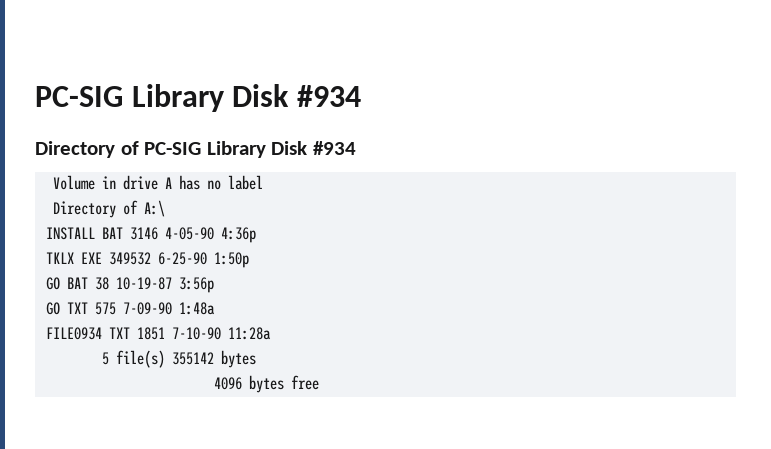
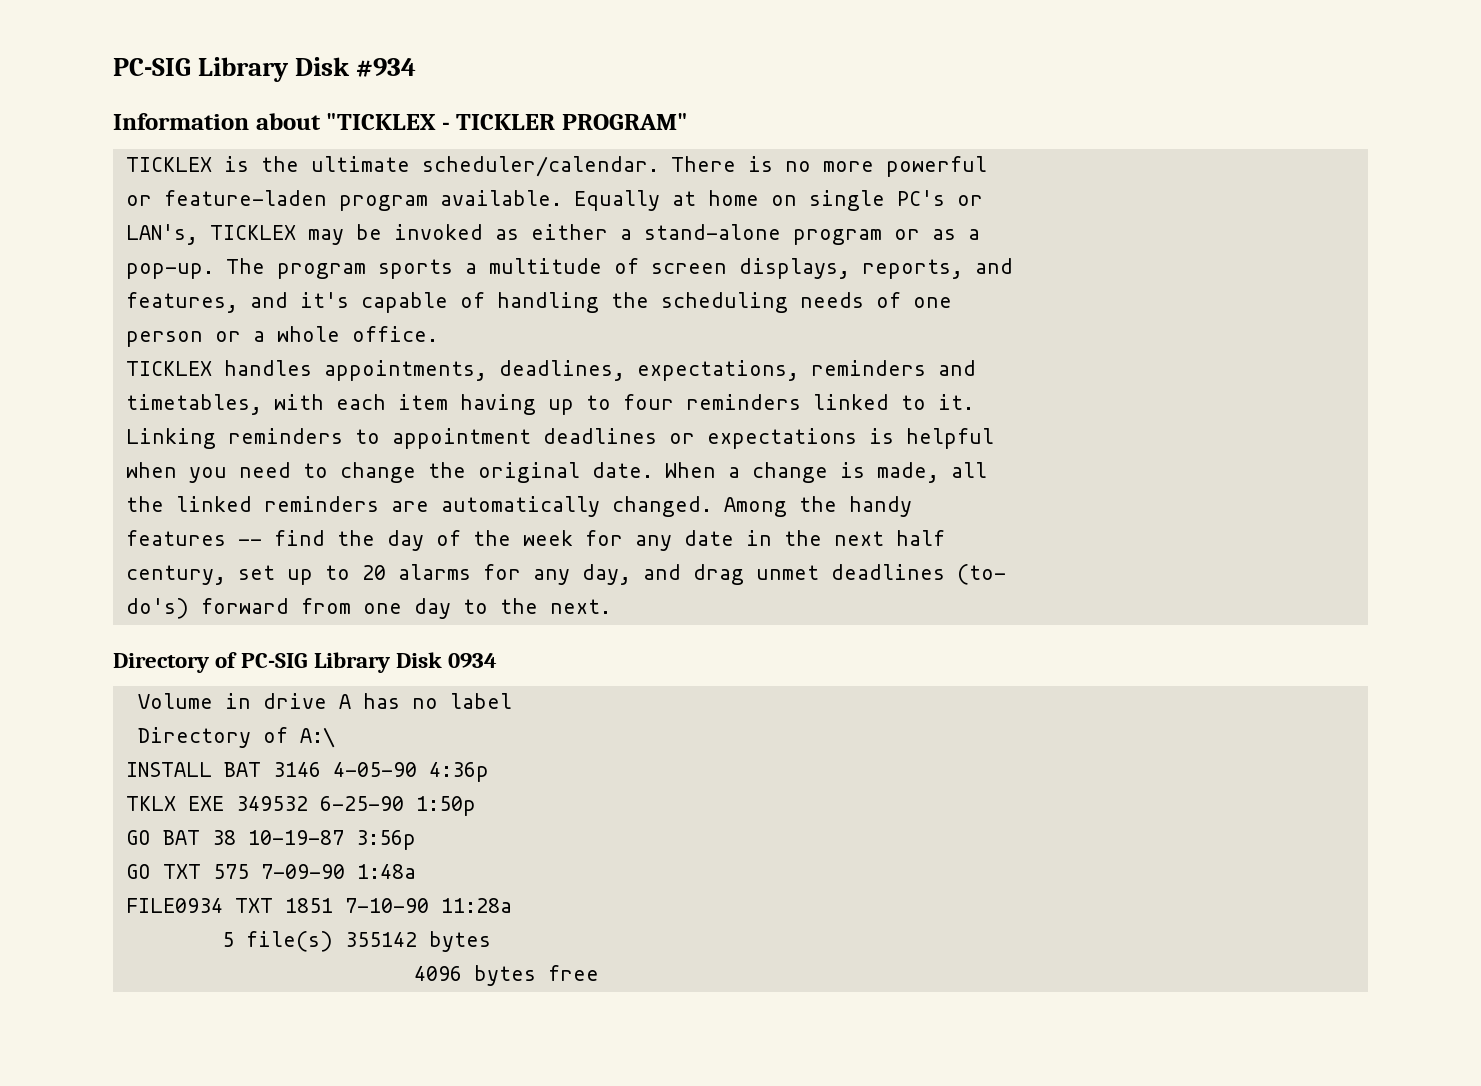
[35,84,361,112] PC-SIG Library Disk #934 -> [113,57,417,82] [113,113,689,130] [126,156,988,177] [126,190,984,211] [126,224,981,245] [126,258,1014,279] [126,292,953,313] [126,326,439,347] [126,360,977,381] [126,394,975,415] [126,428,995,449] [126,462,988,483] [126,496,913,517] [126,530,946,551] [126,564,1007,585] [126,598,612,619] PC-SIG Library Disk #934 // Information about "TICKLEX - TICKLER PROGRAM" // TICKLEX is the ultimate scheduler/calendar. There is no more powerful // or feature-laden program available. Equally at home on single PC's or // LAN's, TICKLEX may be invoked as either a stand-alone program or as a // pop-up. The program sports a multitude of screen displays, reports, and // features, and it's capable of handling the scheduling needs of one // person or a whole office. // TICKLEX handles appointments, deadlines, expectations, reminders and // timetables, with each item having up to four reminders linked to it. // Linking reminders to appointment deadlines or expectations is helpful // when you need to change the original date. When a change is made, all // the linked reminders are automatically changed. Among the handy // features -- find the day of the week for any date in the next half // century, set up to 20 alarms for any day, and drag unmet deadlines (to- // do's) forward from one day to the next.
[312,141,356,155] #934 -> [448,653,498,668] 0934

